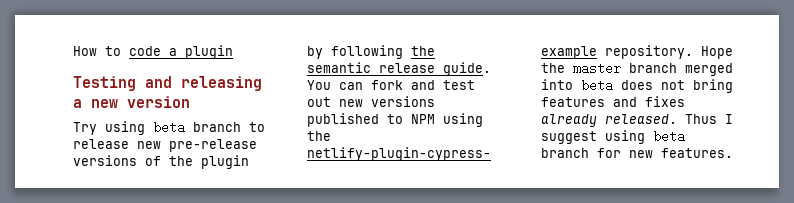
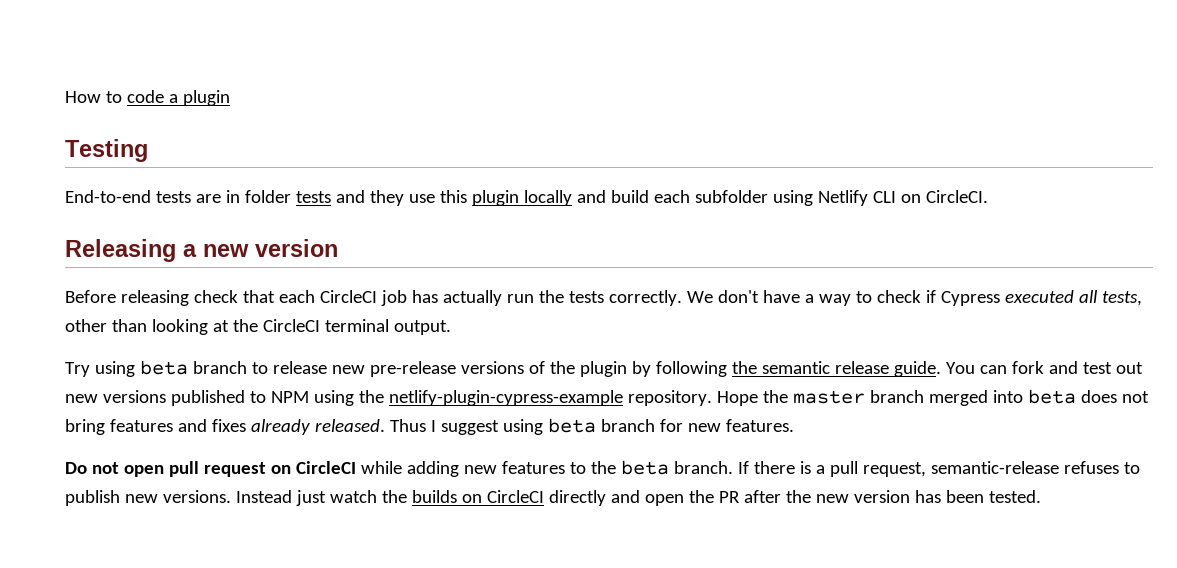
[145,76,262,91] [73,96,190,108] and releasing a new version -> [65,190,988,206] [65,239,338,262] [65,290,1142,306] [65,319,451,335] // End-to-end tests are in folder tests and they use this plugin locally and build each subfolder using Netlify CLI on CircleCI. // Releasing a new version // Before releasing check that each CircleCI job has actually run the tests correctly. We don't have a way to check if Cypress executed all tests, other than looking at the CircleCI terminal output.
(733, 153) none -> [65,460,1140,477] [65,490,1041,506] // Do not open pull request on CircleCI while adding new features to the beta branch. If there is a pull request, semantic-release refuses to publish new versions. Instead just watch the builds on CircleCI directly and open the PR after the new version has been tested.

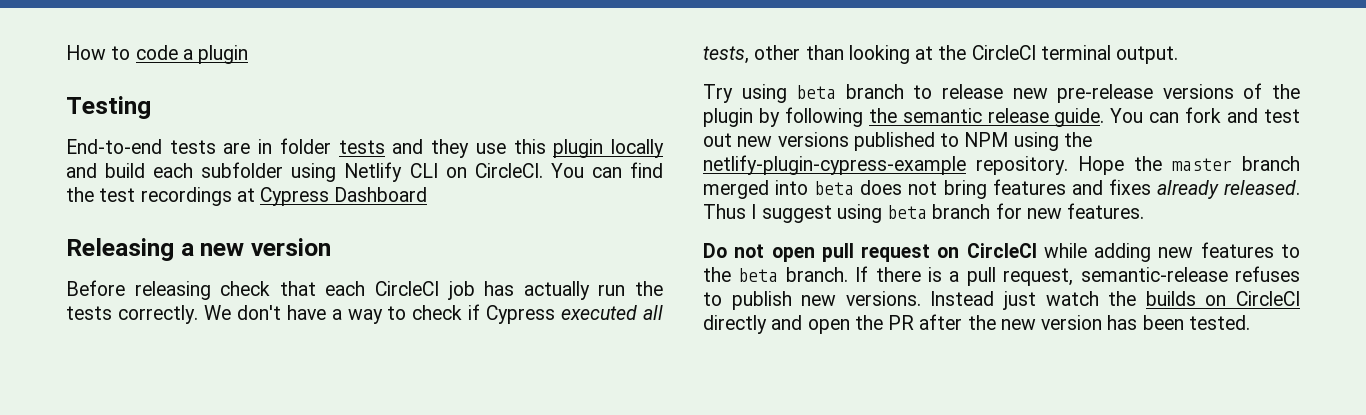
(988, 196) none -> [550,162,664,178] [66,187,428,206] You can find the test recordings at Cypress Dashboard

